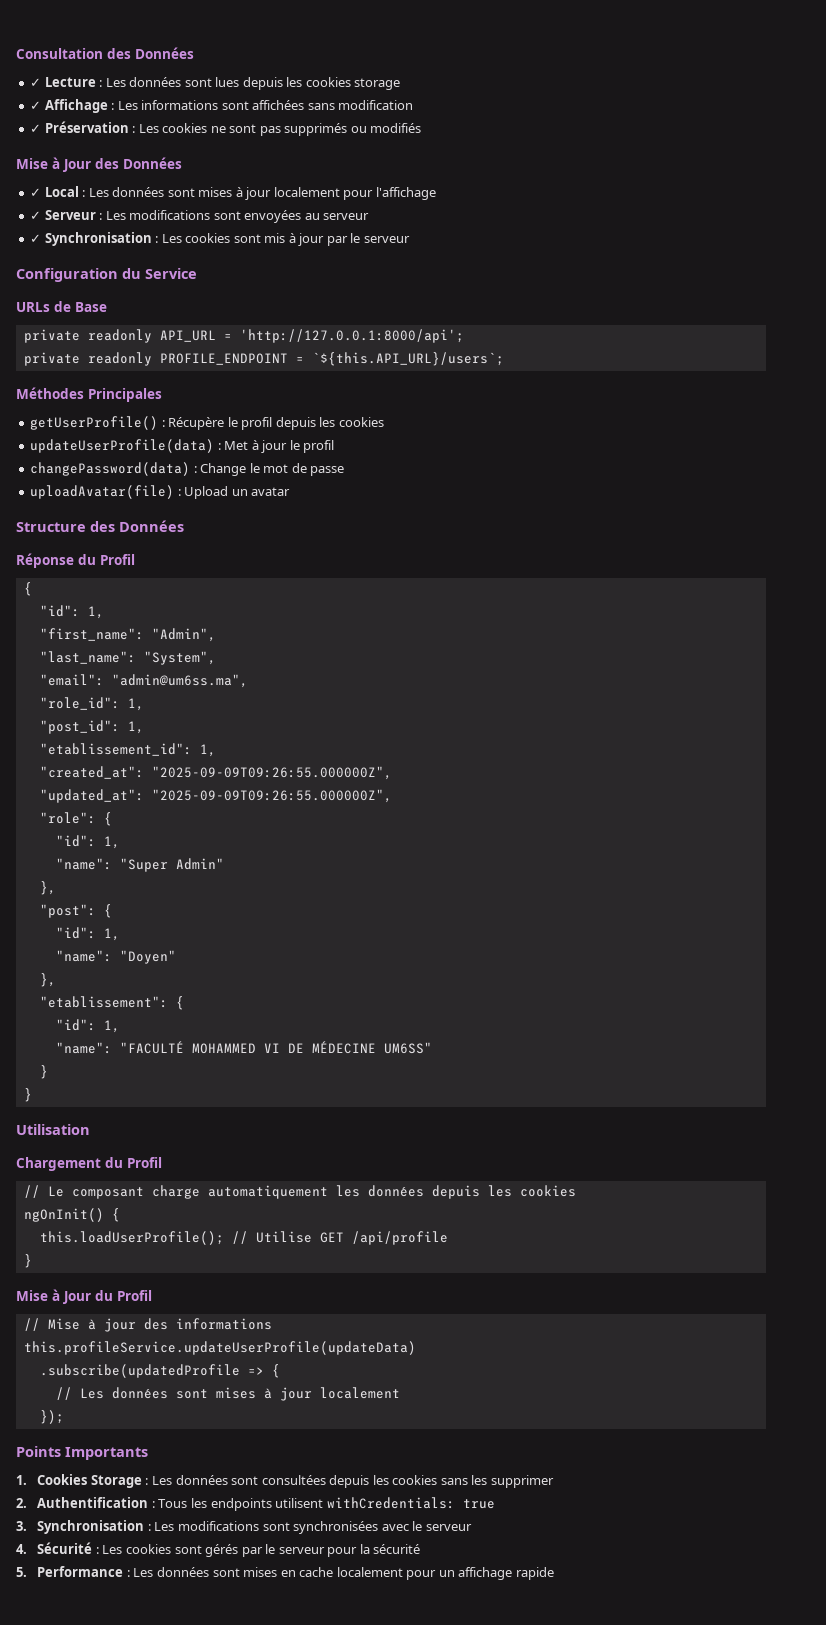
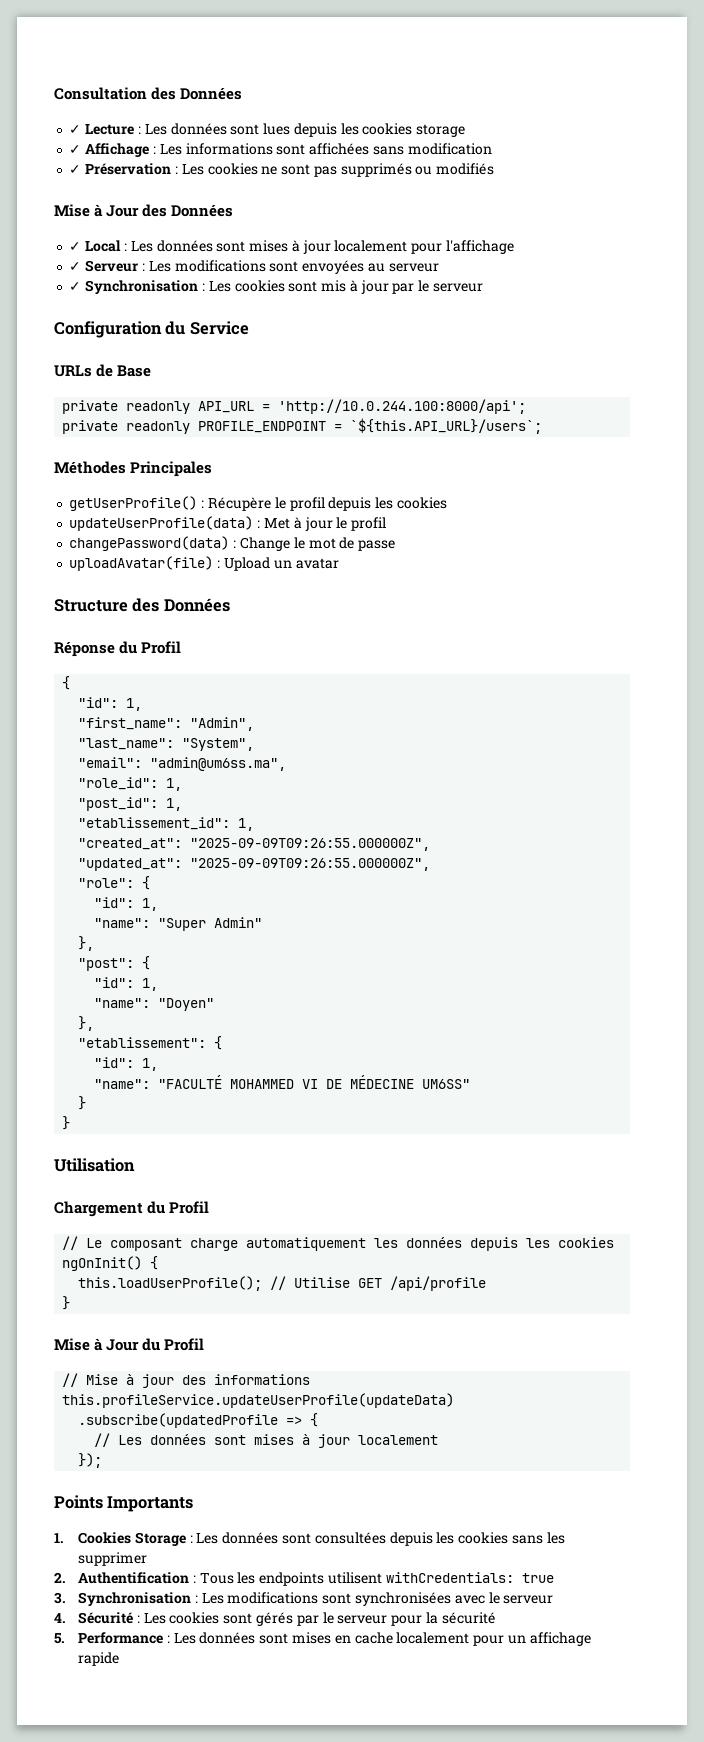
[239,329,464,343] 'http://127.0.0.1:8000/api'; -> [278,399,527,414] 'http://10.0.244.100:8000/api';

